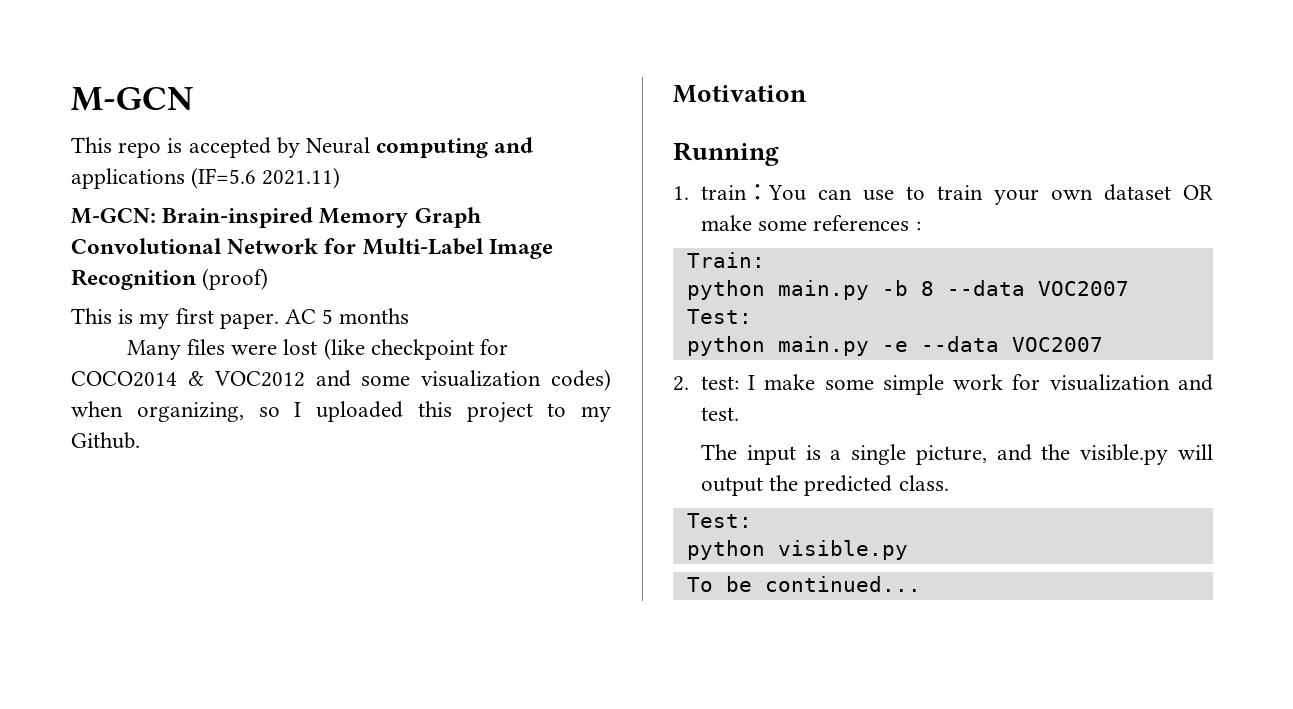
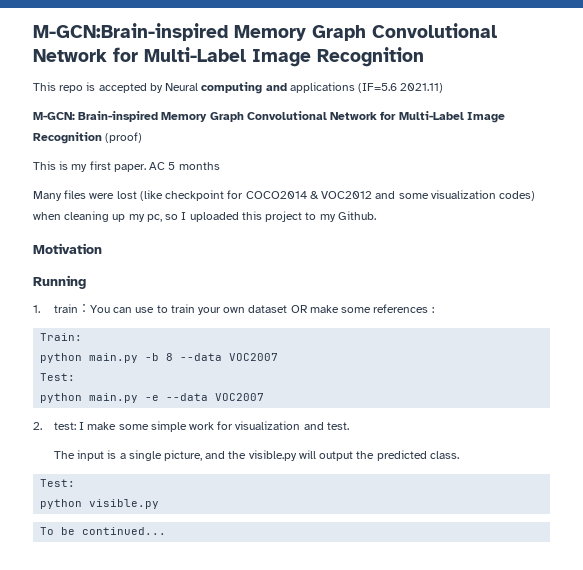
[71,87,194,111] M-GCN -> [33,23,497,41] [33,47,424,67] M-GCN:Brain-inspired Memory Graph Convolutional Network for Multi-Label Image Recognition
[136,402,244,422] organizing, -> [64,211,162,222] cleaning up my pc,

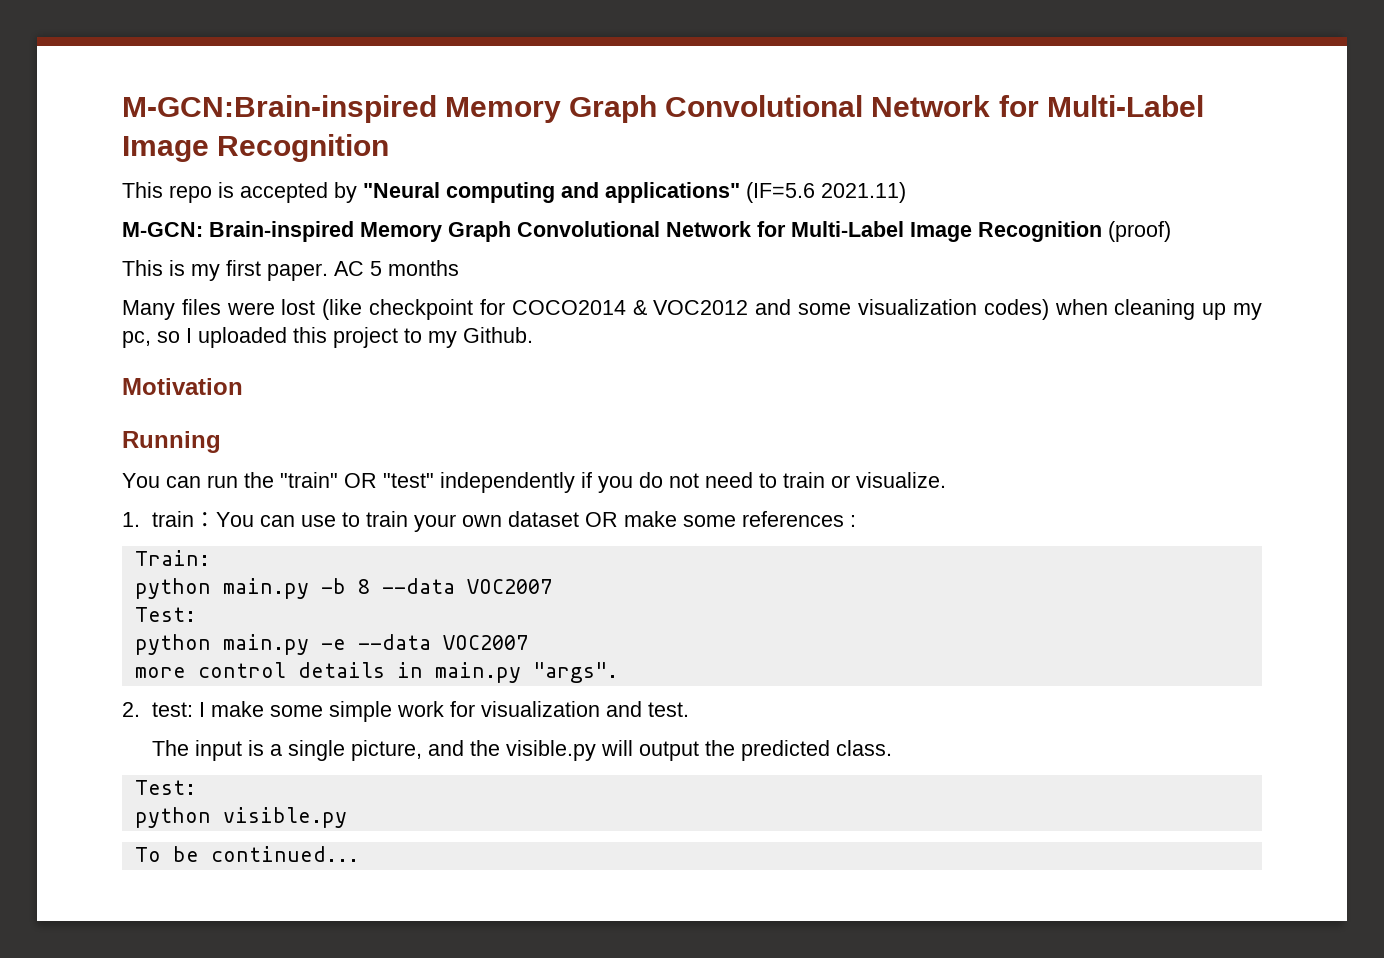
[165,83,199,91] Neural -> [363,182,440,198] "Neural
[289,82,355,93] applications -> [605,182,740,203] applications"
(86, 282) none -> [122,472,946,493] // You can run the "train" OR "test" independently if you do not need to train or visualize.
(265, 397) none -> [134,662,618,683] // more control details in main.py "args".

